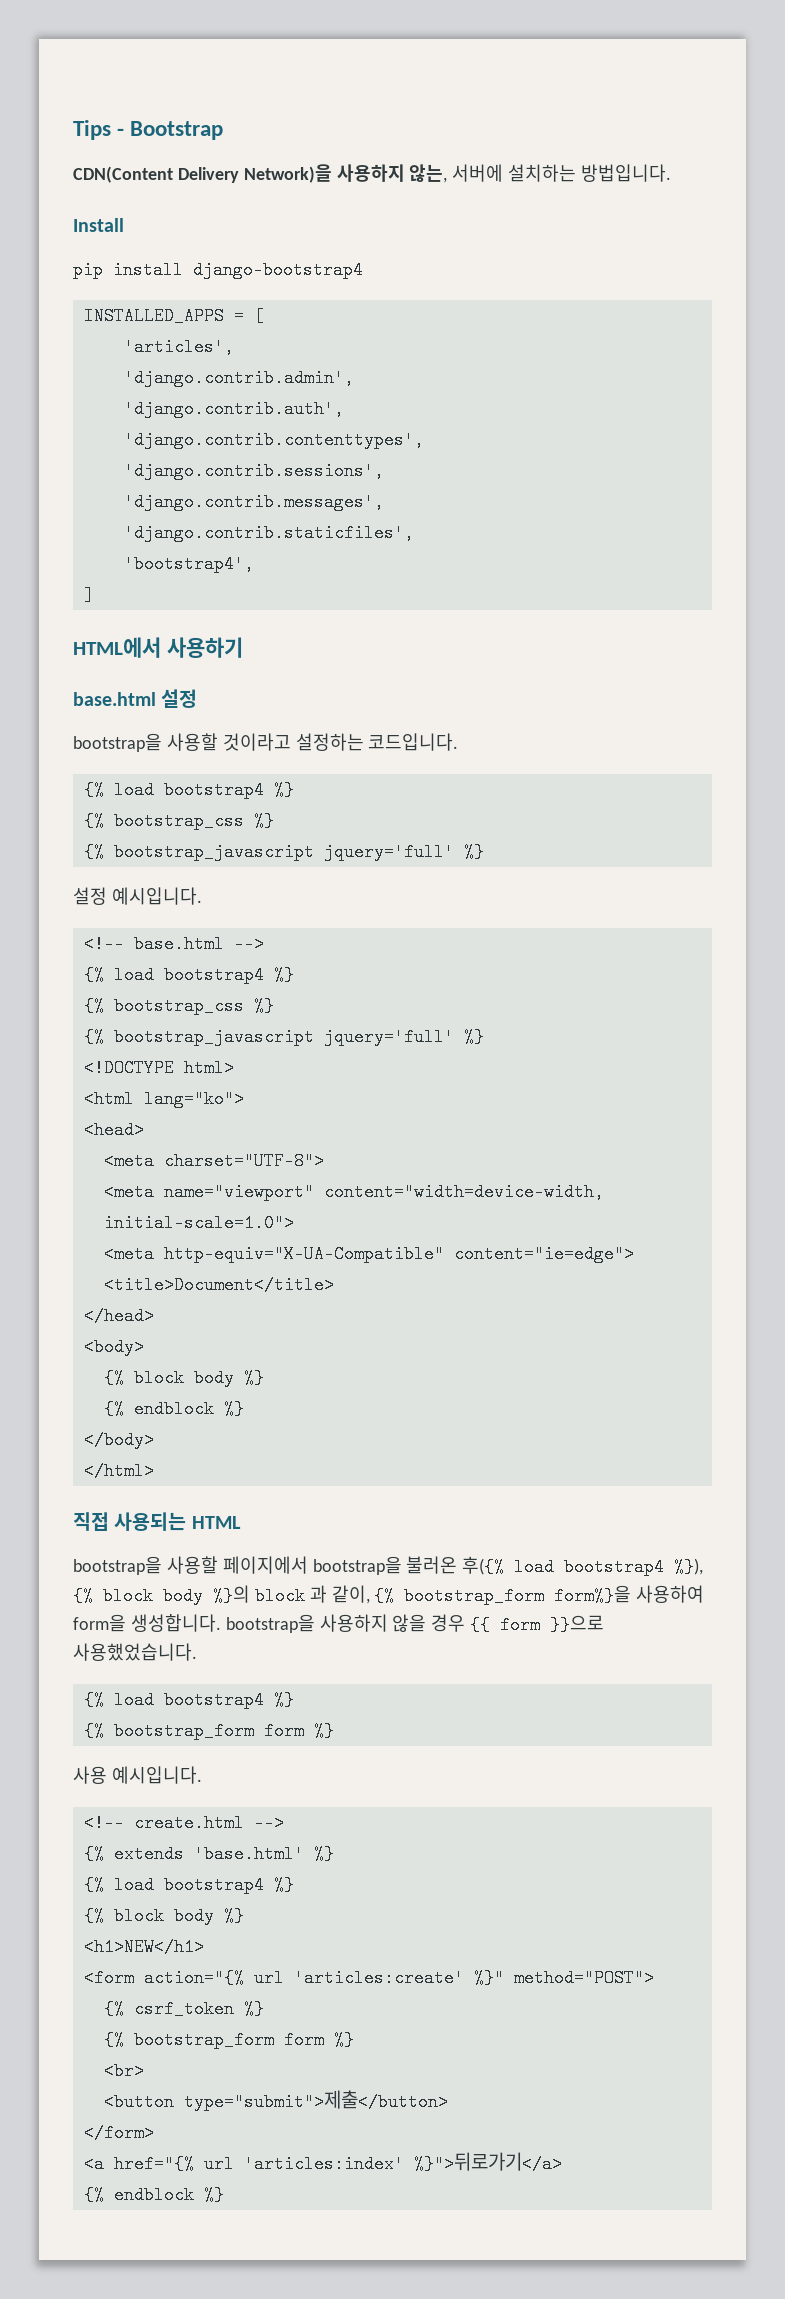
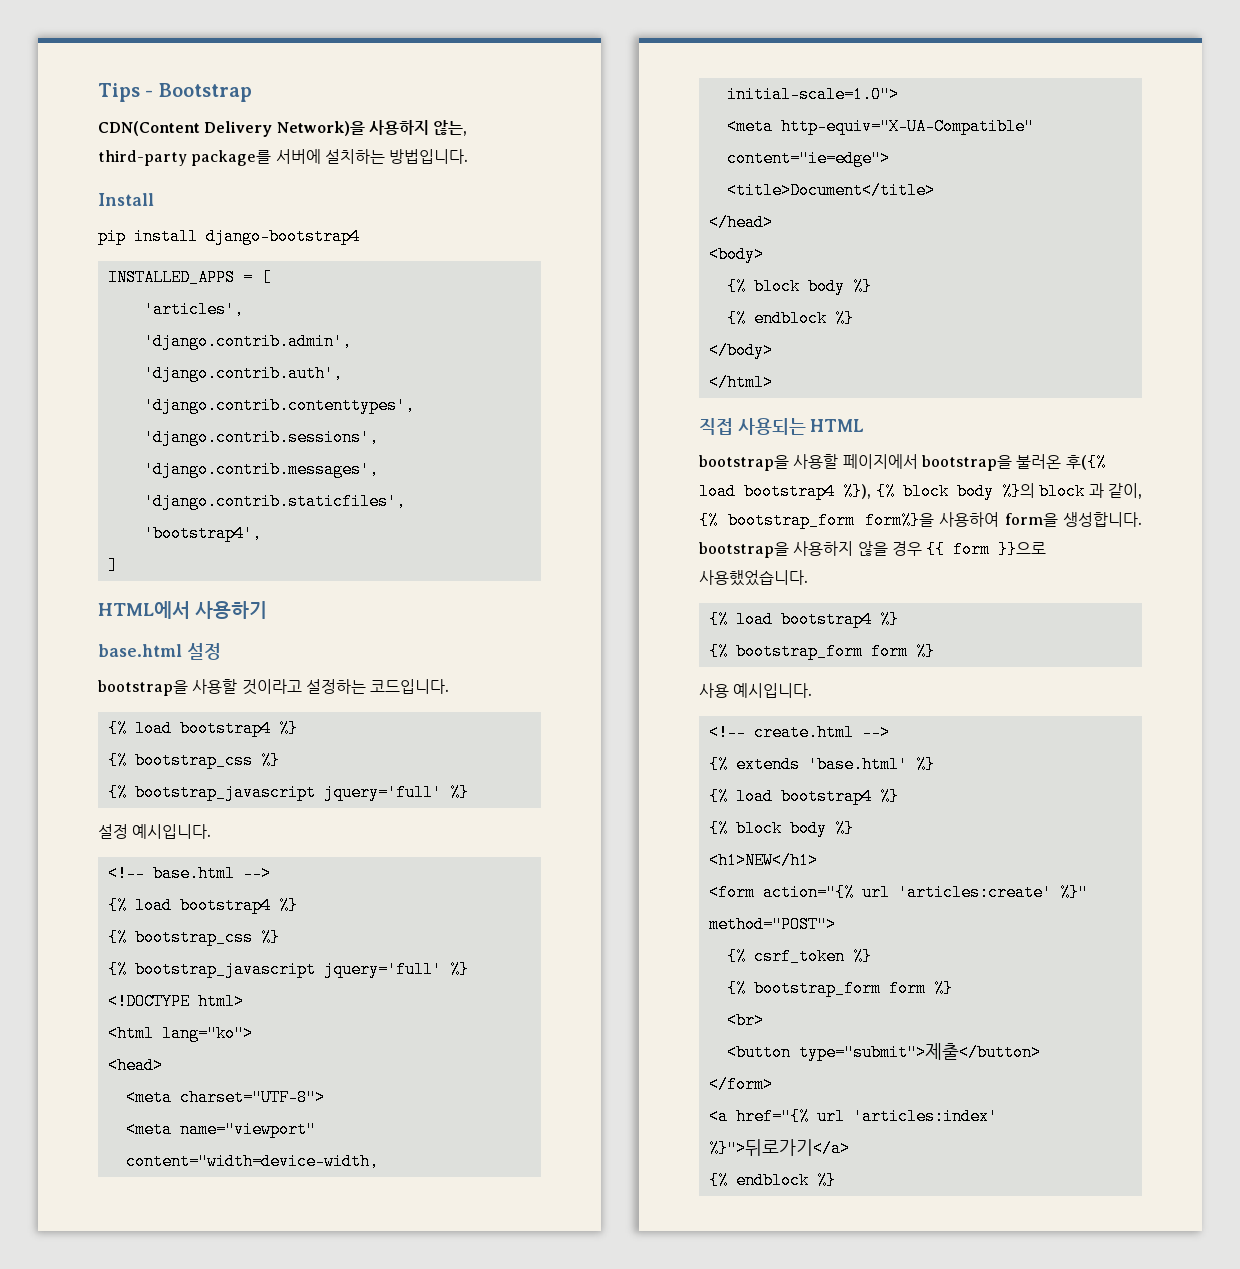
(448, 173) none -> [98,150,272,166] third-party package를

